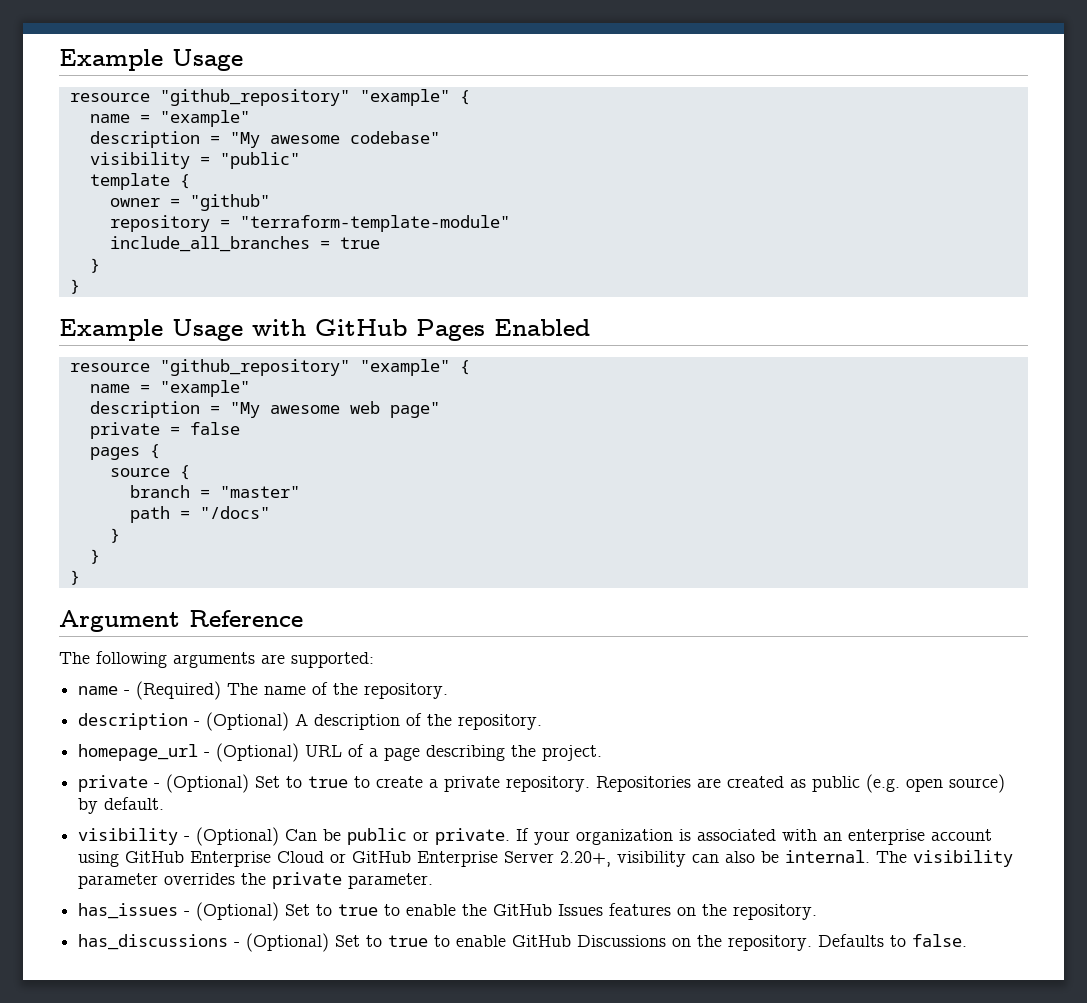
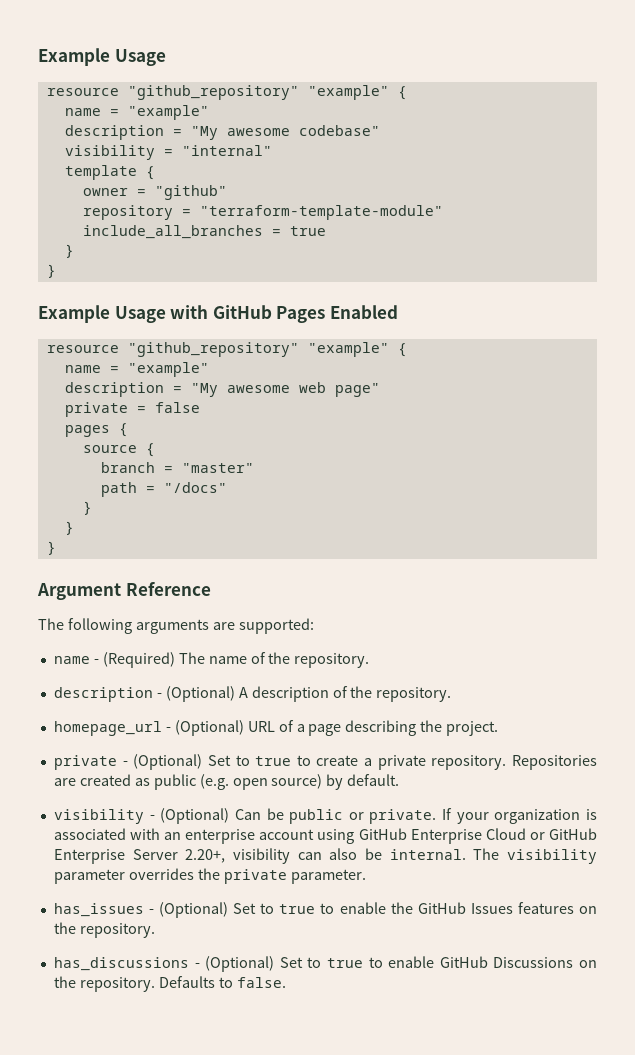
[219,152,300,169] "public" -> [181,145,272,156] "internal"

